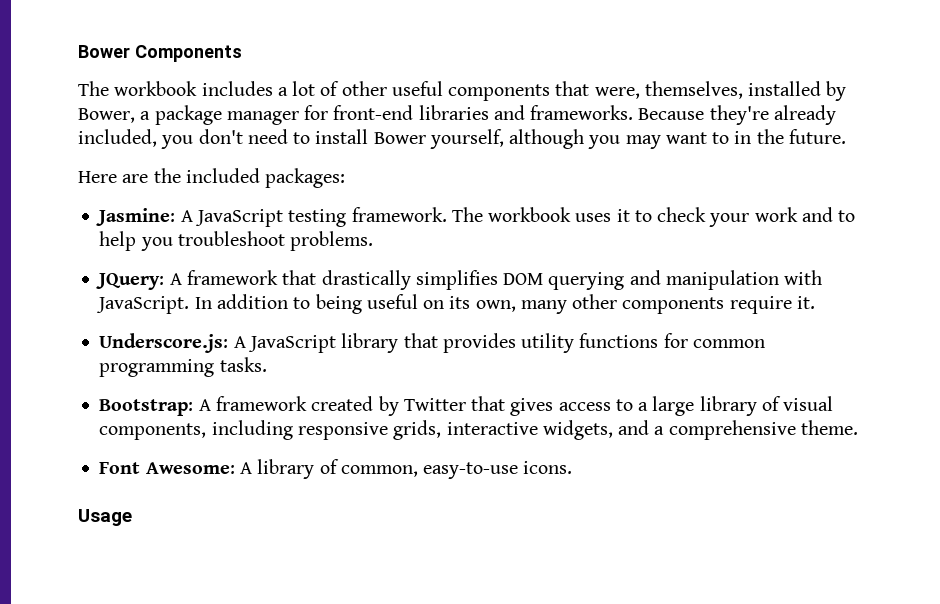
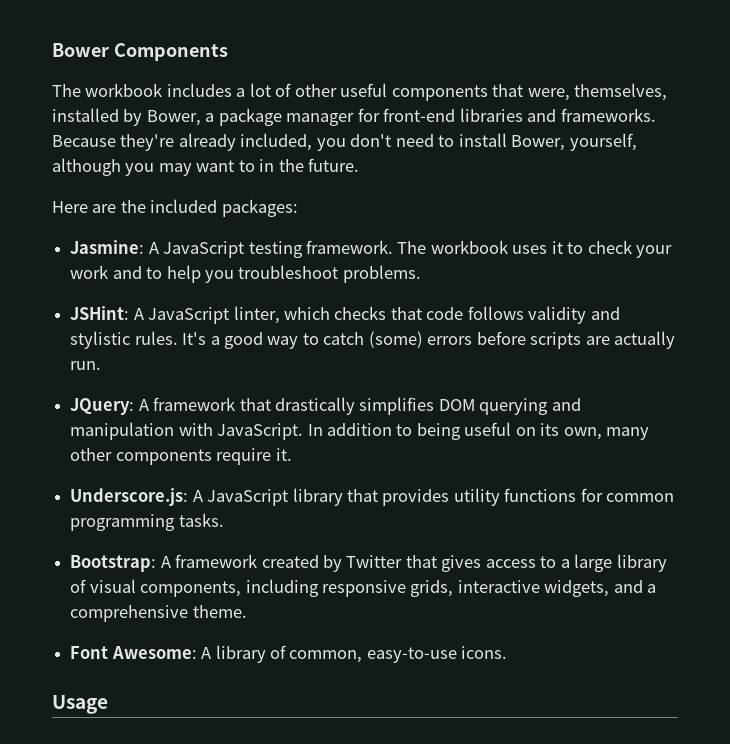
[373,132,426,144] Bower -> [511,135,566,151] Bower,
(374, 241) none -> [70,306,620,324] [70,331,676,349] [70,361,102,370] // JSHint: A JavaScript linter, which checks that code follows validity and stylistic rules. It's a good way to catch (some) errors before scripts are actually run.

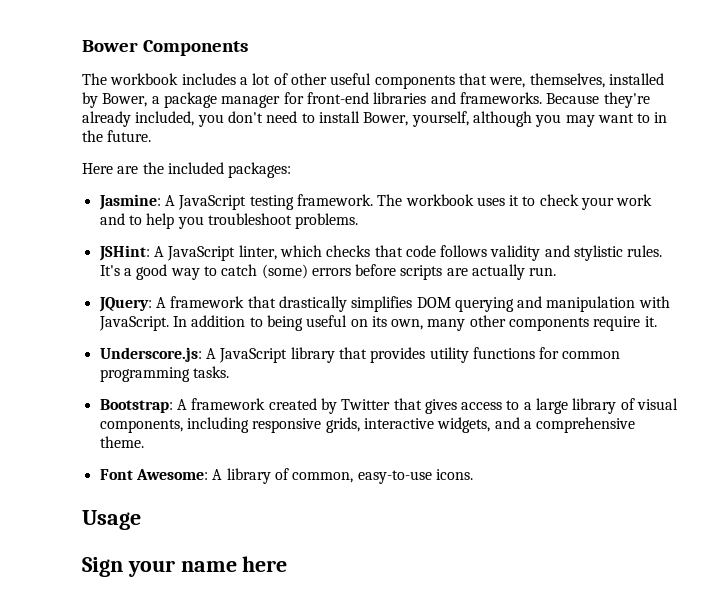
(108, 704) none -> [82,556,288,577] // Sign your name here

